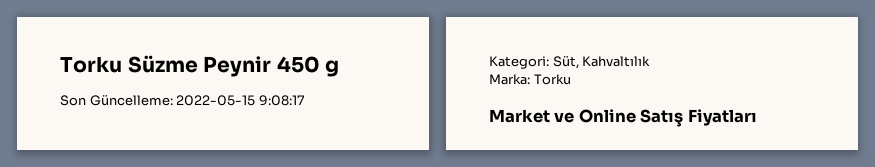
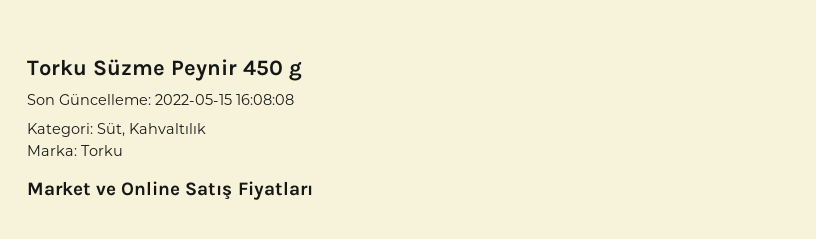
[258,95,304,106] 9:08:17 -> [236,94,294,105] 16:08:08

